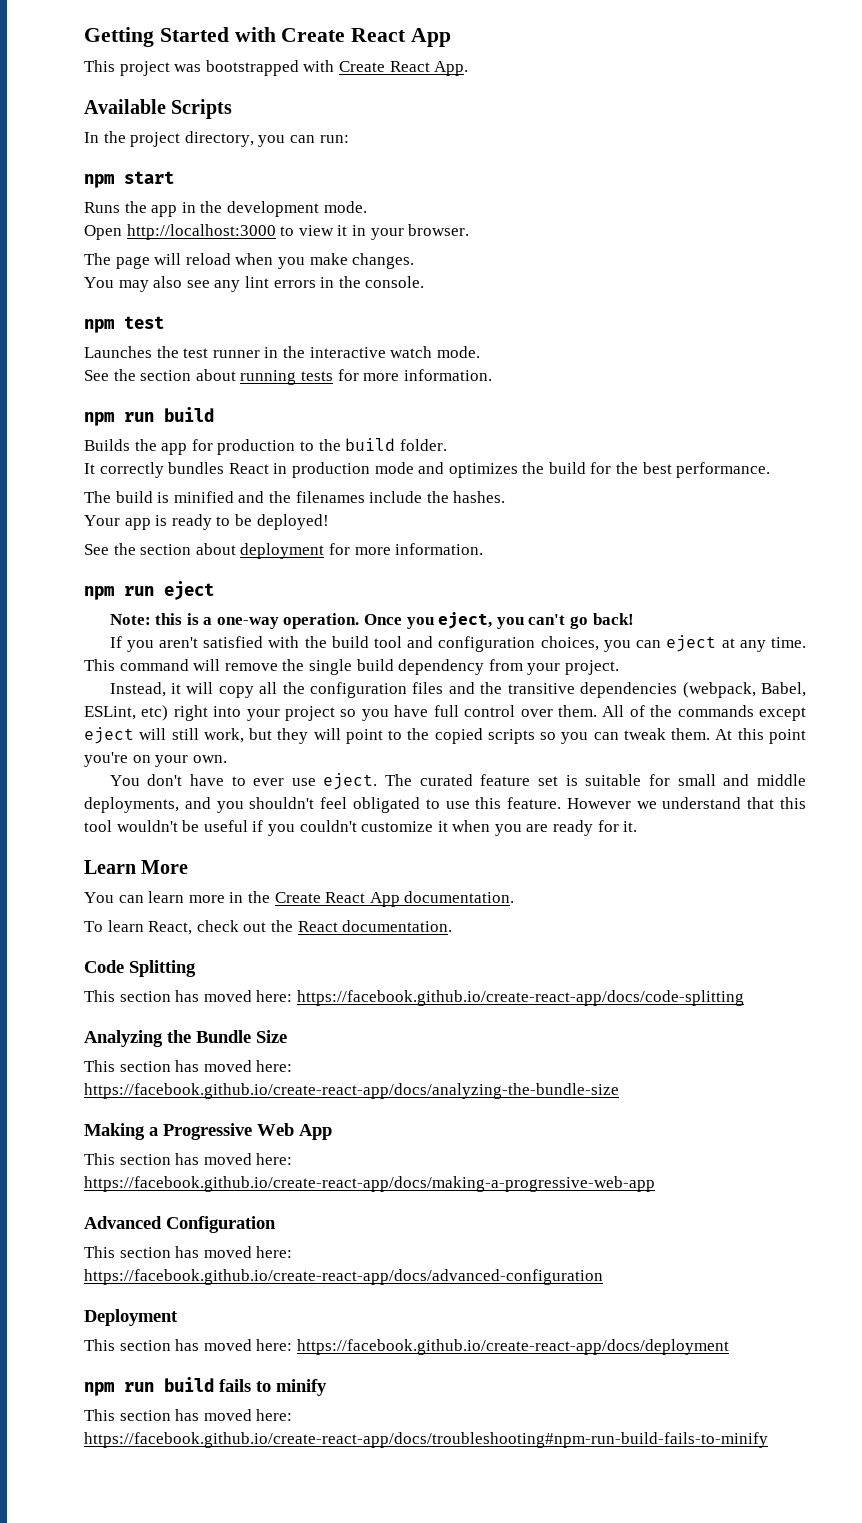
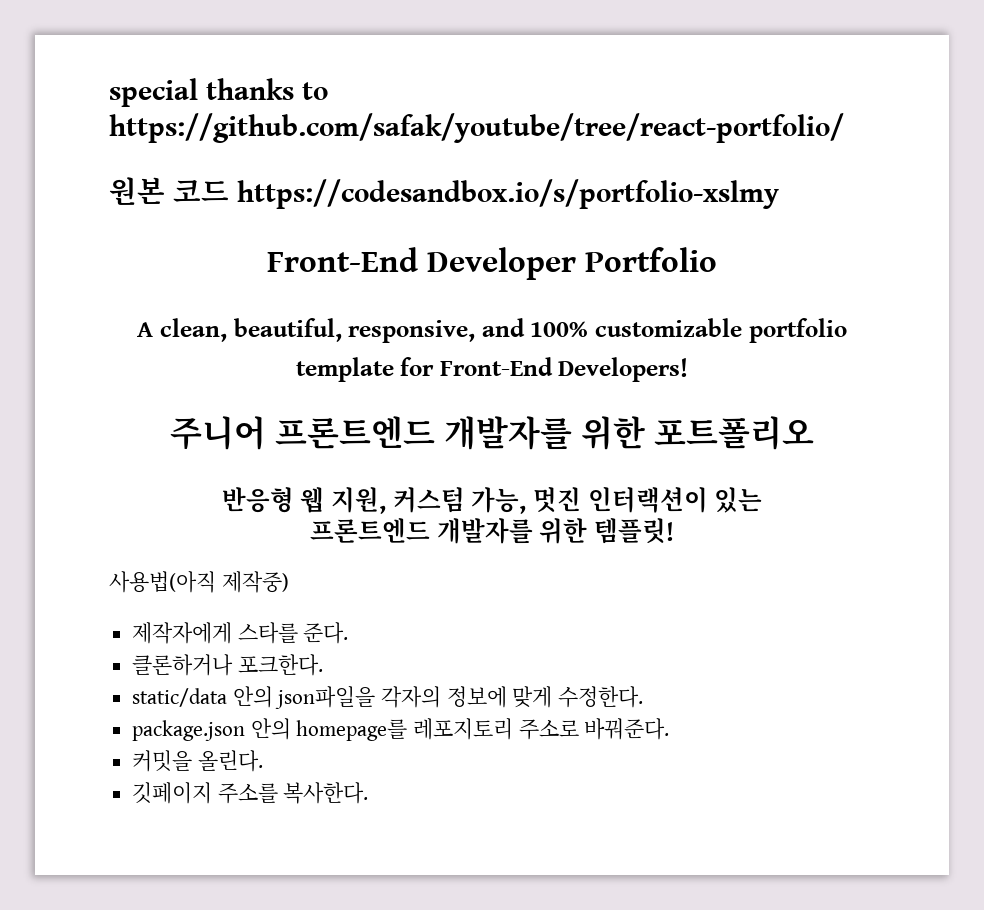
[84,27,452,47] [84,60,469,76] [84,99,233,119] [84,131,349,147] [84,171,174,188] [84,201,367,217] [84,224,470,240] [84,253,415,269] [84,276,425,292] [84,316,164,333] [84,346,480,358] [84,369,492,385] [84,407,214,426] [84,438,447,455] [84,462,771,478] [84,491,506,503] [84,514,329,530] [84,543,484,559] [84,581,214,600] [109,612,634,629] [109,635,807,652] [84,659,619,675] [109,682,806,698] [84,705,806,721] [84,727,806,744] [84,752,227,767] [109,773,806,790] [84,797,807,813] [84,820,638,836] [84,860,189,874] [84,891,515,907] [84,920,453,935] [84,960,196,977] [84,990,744,1006] [84,1030,287,1047] [84,1060,293,1072] [84,1083,619,1099] [84,1123,332,1140] [84,1153,293,1165] [84,1176,655,1192] [84,1216,276,1233] [84,1246,293,1258] [84,1269,603,1285] [84,1309,178,1326] [84,1339,729,1355] [84,1377,327,1396] [84,1409,293,1421] [84,1432,768,1448] Getting Started with Create React App // This project was bootstrapped with Create React App. // Available Scripts // In the project directory, you can run: // npm start // Runs the app in the development mode. // Open http://localhost:3000 to view it in your browser. // The page will reload when you make changes. // You may also see any lint errors in the console. // npm test // Launches the test runner in the interactive watch mode. // See the section about running tests for more information. // npm run build // Builds the app for production to the build folder. // It correctly bundles React in production mode and optimizes the build for the best performance. // The build is minified and the filenames include the hashes. // Your app is ready to be deployed! // See the section about deployment for more information. // npm run eject // Note: this is a one-way operation. Once you eject, you can't go back! // If you aren't satisfied with the build tool and configuration choices, you can eject at any time. This command will remove the single build dependency from your project. // Instead, it will copy all the configuration files and the transitive dependencies (webpack, Babel, ESLint, etc) right into your project so you have full control over them. All of the commands except eject will still work, but they will point to the copied scripts so you can tweak them. At this point you're on your own. // You don't have to ever use eject. The curated feature set is suitable for small and middle deployments, and you shouldn't feel obligated to use this feature. However we understand that this tool wouldn't be useful if you couldn't customize it when you are ready for it. // Learn More // You can learn more in the Create React App documentation. // To learn React, check out the React documentation. // Code Splitting // This section has moved here: https://facebook.github.io/create-react-app/docs/code-splitting // Analyzing the Bundle Size // This section has moved here: https://facebook.github.io/create-react-app/docs/analyzing-the-bundle-size // Making a Progressive Web App // This section has moved here: https://facebook.github.io/create-react-app/docs/making-a-progressive-web-app // Advanced Configuration // This section has moved here: https://facebook.github.io/create-react-app/docs/advanced-configuration // Deployment // This section has moved here: https://facebook.github.io/create-react-app/docs/deployment // npm run build fails to minify // This section has moved here: https://facebook.github.io/create-react-app/docs/troubleshooting#npm-run-build-fails-to-minify -> [109,78,328,107] [109,113,844,143] [109,177,779,209] [267,247,717,280] [137,318,847,343] [295,357,689,382] [170,416,814,450] [221,487,763,514] [310,518,674,544] [109,571,289,593] [132,622,349,644] [132,654,323,676] [132,686,644,709] [132,718,670,741] [132,750,263,772] [132,782,369,804] special thanks to https://github.com/safak/youtube/tree/react-portfolio/ // 원본 코드 https://codesandbox.io/s/portfolio-xslmy // Front-End Developer Portfolio // A clean, beautiful, responsive, and 100% customizable portfolio // template for Front-End Developers! // 주니어 프론트엔드 개발자를 위한 포트폴리오 // 반응형 웹 지원, 커스텀 가능, 멋진 인터랙션이 있는 // 프론트엔드 개발자를 위한 템플릿! // 사용법(아직 제작중) // 제작자에게 스타를 준다. // 클론하거나 포크한다. // static/data 안의 json파일을 각자의 정보에 맞게 수정한다. // package.json 안의 homepage를 레포지토리 주소로 바꿔준다. // 커밋을 올린다. // 깃페이지 주소를 복사한다.

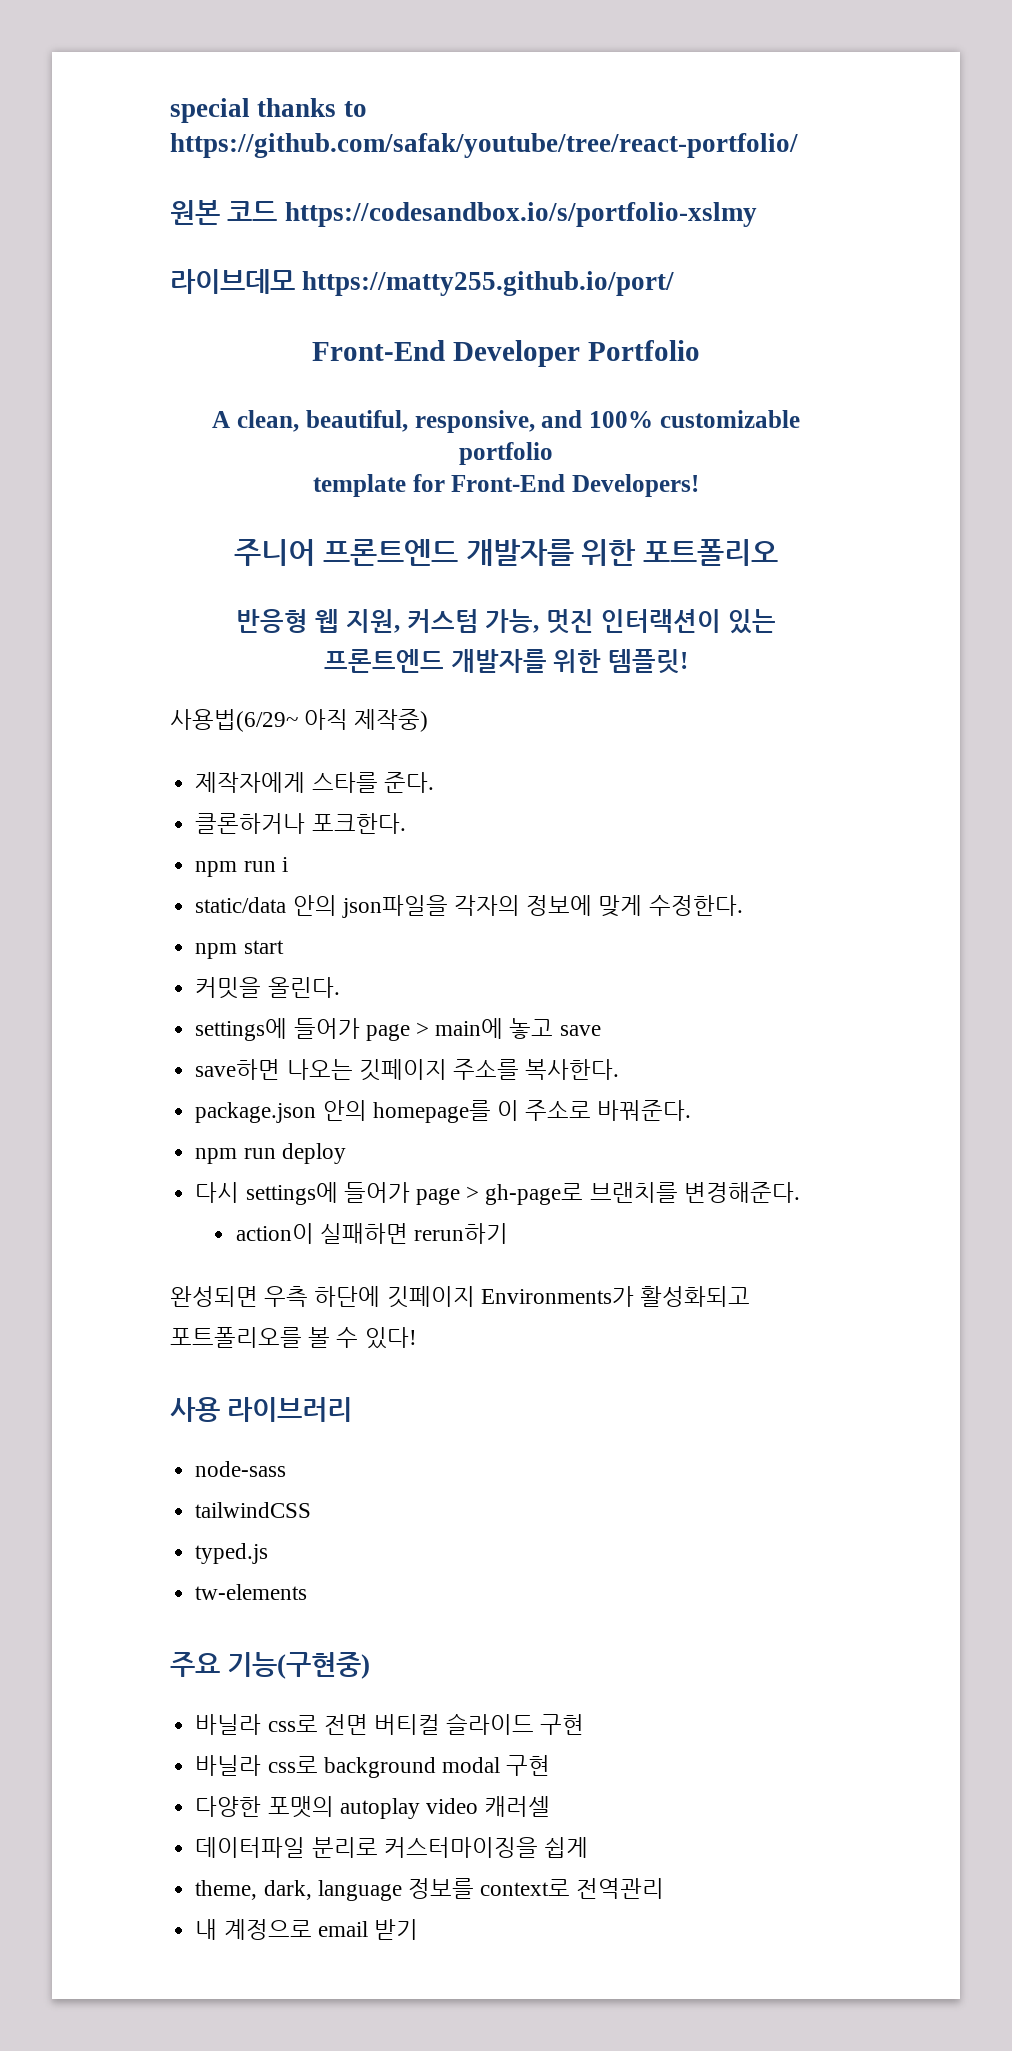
(779, 194) none -> [170,269,675,296] // 라이브데모 https://matty255.github.io/port/
[109,571,216,593] 사용법(아직 -> [170,709,349,732] 사용법(6/29~ 아직
(323, 665) none -> [195,857,288,877] // npm run i
[132,718,670,741] [132,750,263,772] [132,782,369,804] package.json 안의 homepage를 레포지토리 주소로 바꿔준다. // 커밋을 올린다. // 깃페이지 주소를 복사한다. -> [195,940,284,959] [195,977,340,999] [195,1018,601,1041] [195,1059,620,1081] [195,1100,692,1123] [195,1143,346,1164] [195,1182,800,1205] [236,1223,509,1244] [170,1286,751,1308] [170,1327,417,1349] [170,1397,353,1422] [195,1461,287,1477] [195,1502,312,1518] [195,1543,269,1564] [195,1584,308,1600] [170,1652,371,1679] [195,1713,585,1735] [195,1755,551,1778] [195,1796,551,1819] [195,1837,588,1858] [195,1878,665,1901] [195,1919,418,1940] npm start // 커밋을 올린다. // settings에 들어가 page > main에 놓고 save // save하면 나오는 깃페이지 주소를 복사한다. // package.json 안의 homepage를 이 주소로 바꿔준다. // npm run deploy // 다시 settings에 들어가 page > gh-page로 브랜치를 변경해준다. // action이 실패하면 rerun하기 // 완성되면 우측 하단에 깃페이지 Environments가 활성화되고 포트폴리오를 볼 수 있다! // 사용 라이브러리 // node-sass // tailwindCSS // typed.js // tw-elements // 주요 기능(구현중) // 바닐라 css로 전면 버티컬 슬라이드 구현 // 바닐라 css로 background modal 구현 // 다양한 포맷의 autoplay video 캐러셀 // 데이터파일 분리로 커스터마이징을 쉽게 // theme, dark, language 정보를 context로 전역관리 // 내 계정으로 email 받기

